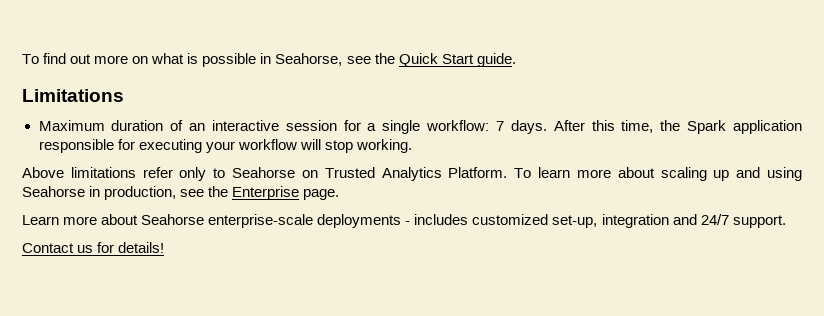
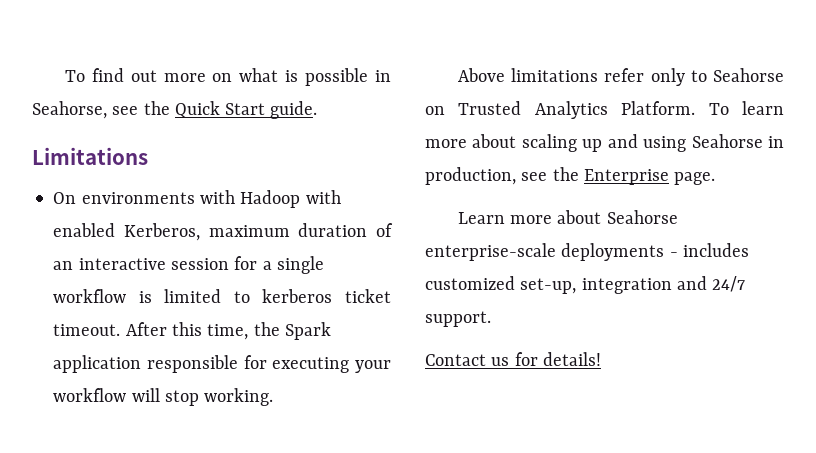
[38,120,105,131] Maximum -> [53,190,341,208] [53,223,290,241] On environments with Hadoop with enabled Kerberos, maximum
[426,120,547,134] workflow: 7 days. -> [53,289,391,303] [53,324,121,336] workflow is limited to kerberos ticket timeout.

